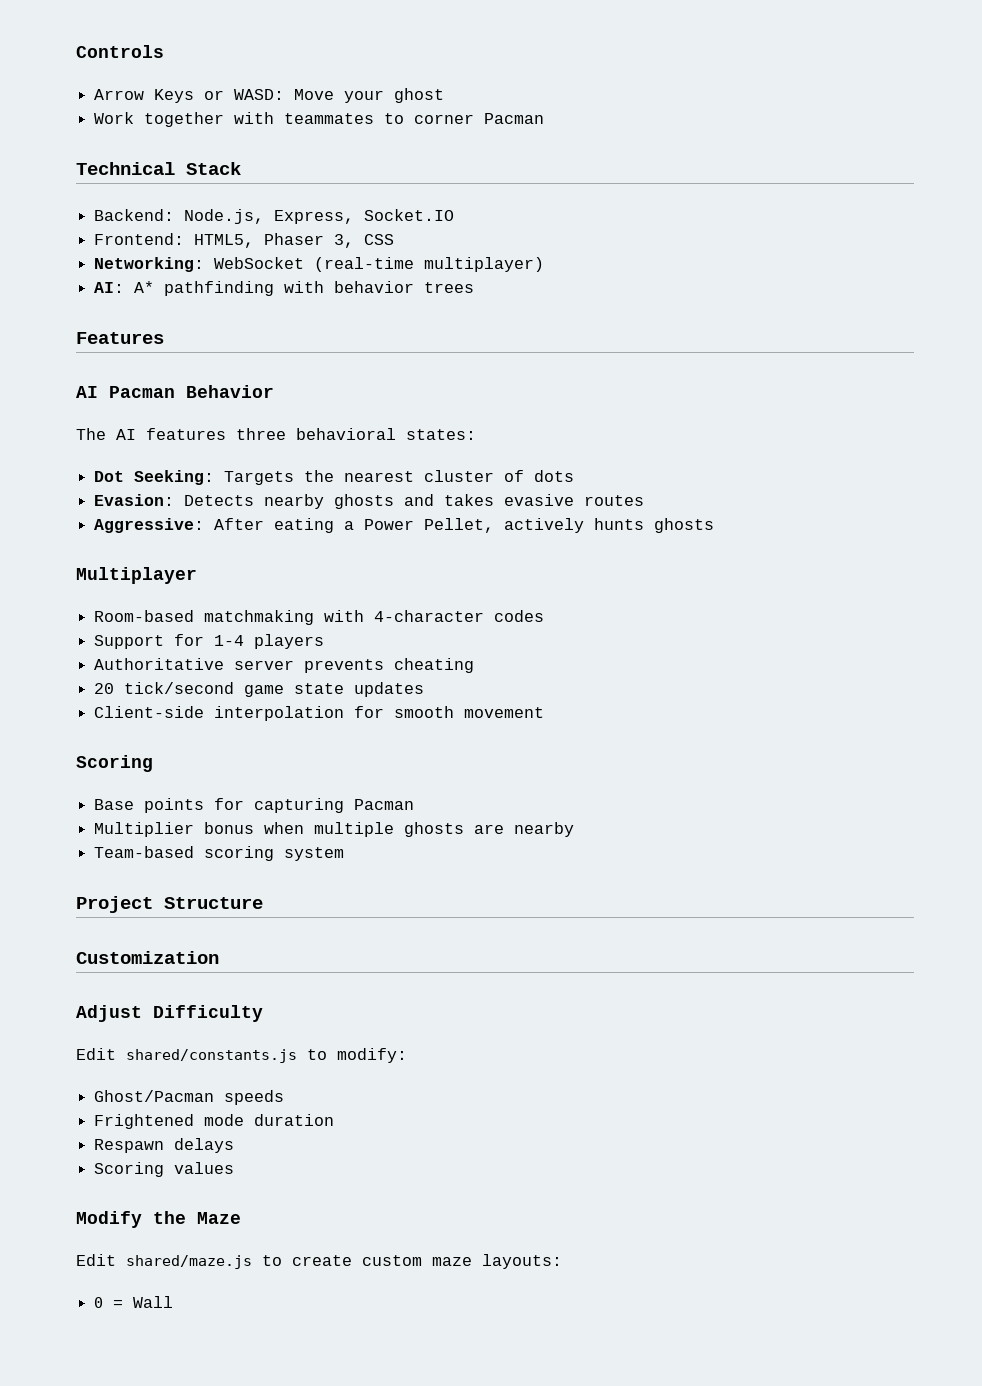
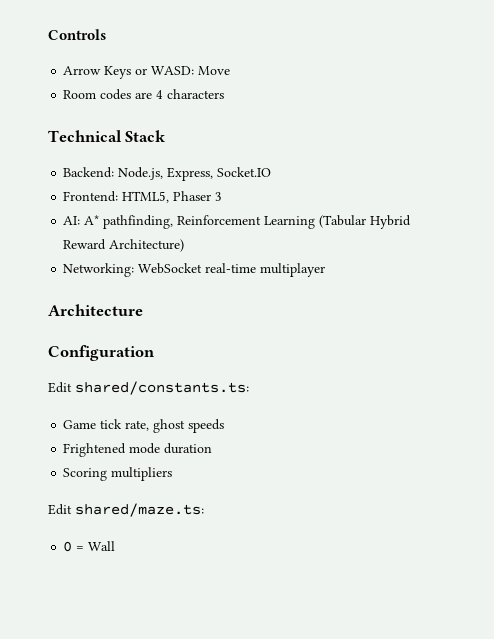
[344,88,445,103] [94,112,545,127] your ghost // Work together with teammates to corner Pacman -> [63,89,225,100] // Room codes are 4 characters
[334,234,395,248] [94,257,545,272] [94,281,475,296] [76,332,164,344] [76,385,274,398] [76,428,476,440] [94,470,575,485] [94,494,645,509] [94,518,715,533] [76,567,197,584] [94,610,545,625] [94,634,325,649] [94,658,475,673] [94,682,425,697] [94,706,545,721] [76,755,153,772] [94,798,415,813] [94,822,575,837] [94,846,345,861] [76,896,263,913] [76,951,219,964] [76,1005,263,1022] [76,1048,407,1063] [94,1090,215,1102] 3, CSS // Networking: WebSocket (real-time multiplayer) // AI: A* pathfinding with behavior trees // Features // AI Pacman Behavior // The AI features three behavioral states: // Dot Seeking: Targets the nearest cluster of dots // Evasion: Detects nearby ghosts and takes evasive routes // Aggressive: After eating a Power Pellet, actively hunts ghosts // Multiplayer // Room-based matchmaking with 4-character codes // Support for 1-4 players // Authoritative server prevents cheating // 20 tick/second game state updates // Client-side interpolation for smooth movement // Scoring // Base points for capturing Pacman // Multiplier bonus when multiple ghosts are nearby // Team-based scoring system // Project Structure // Customization // Adjust Difficulty // Edit shared/constants.js to modify: // Ghost/Pacman -> [215,192,223,201] [63,215,412,229] [63,239,185,252] [63,263,326,277] [48,304,143,316] [48,345,155,361] [48,381,249,395] [63,419,186,433] 3 // AI: A* pathfinding, Reinforcement Learning (Tabular Hybrid Reward Architecture) // Networking: WebSocket real-time multiplayer // Architecture // Configuration // Edit shared/constants.ts: // Game tick rate, ghost
[94,1138,235,1153] [94,1162,235,1177] [76,1211,241,1228] [76,1254,562,1269] // Respawn delays // Scoring values // Modify the Maze // Edit shared/maze.js to create custom maze layouts: -> [63,467,173,481] [48,503,204,517] // Scoring multipliers // Edit shared/maze.ts:

